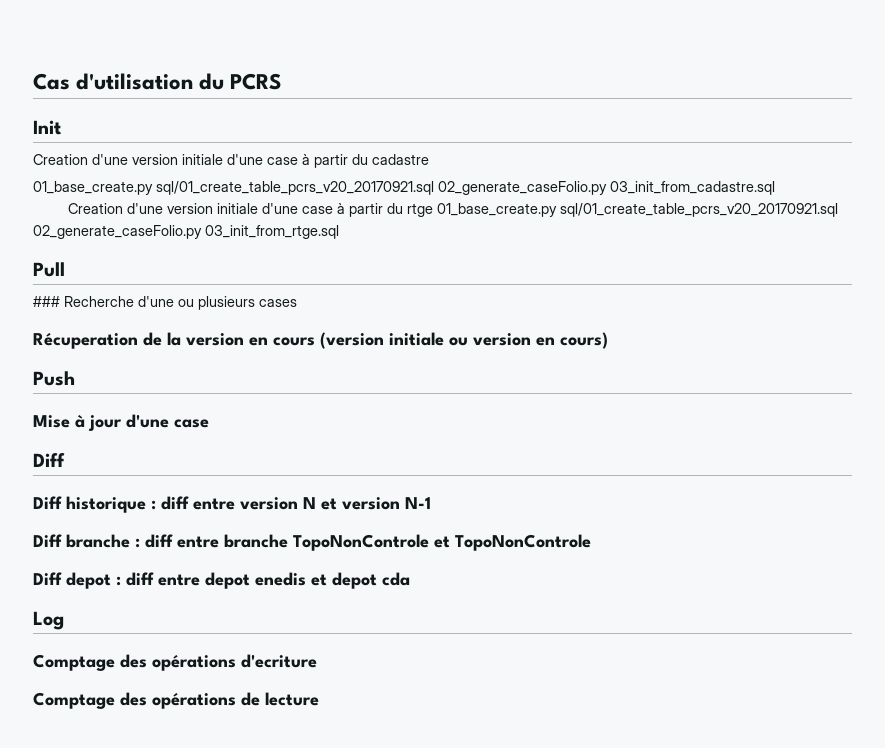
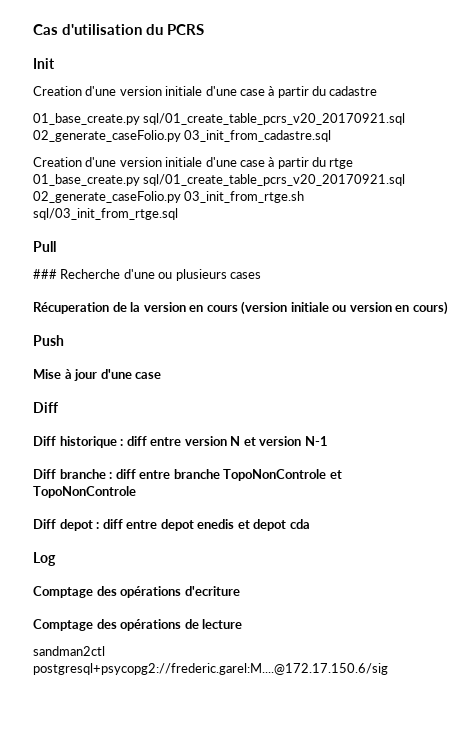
[205,225,339,239] 03_init_from_rtge.sql -> [184,191,305,203] [33,208,178,220] 03_init_from_rtge.sh sql/03_init_from_rtge.sql
(319, 699) none -> [33,646,105,656] [33,663,388,675] // sandman2ctl postgresql+psycopg2://frederic.garel:M....@172.17.150.6/sig

